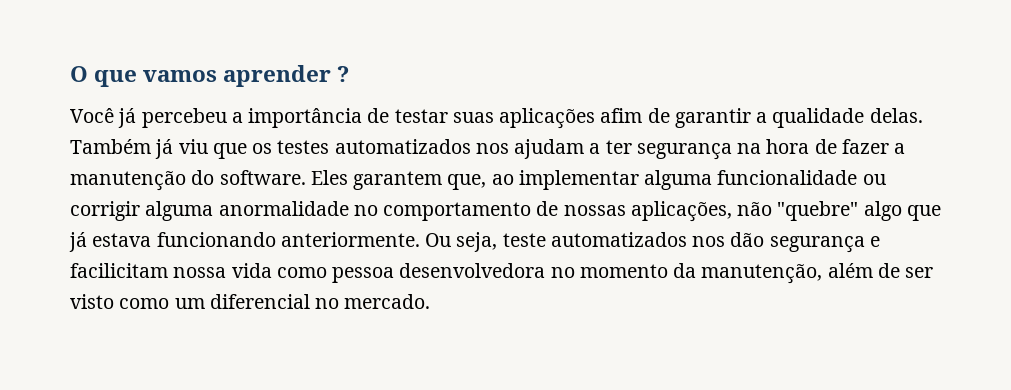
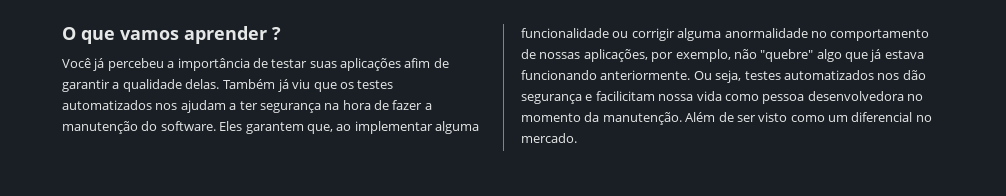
(732, 211) none -> [651,49,731,62] por exemplo,
[502,233,546,247] teste -> [744,71,781,80] testes
[701,263,873,284] manutenção, além -> [602,112,716,125] manutenção. Além

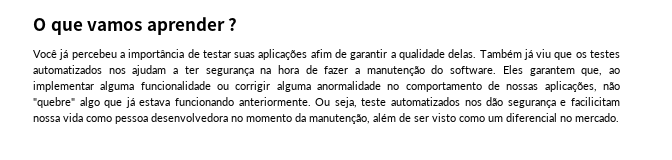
[651,49,731,62] por exemplo, -> (597, 86) none
[744,71,781,80] testes -> [361,98,387,106] teste
[602,112,716,125] manutenção. Além -> [309,113,396,124] manutenção, além

